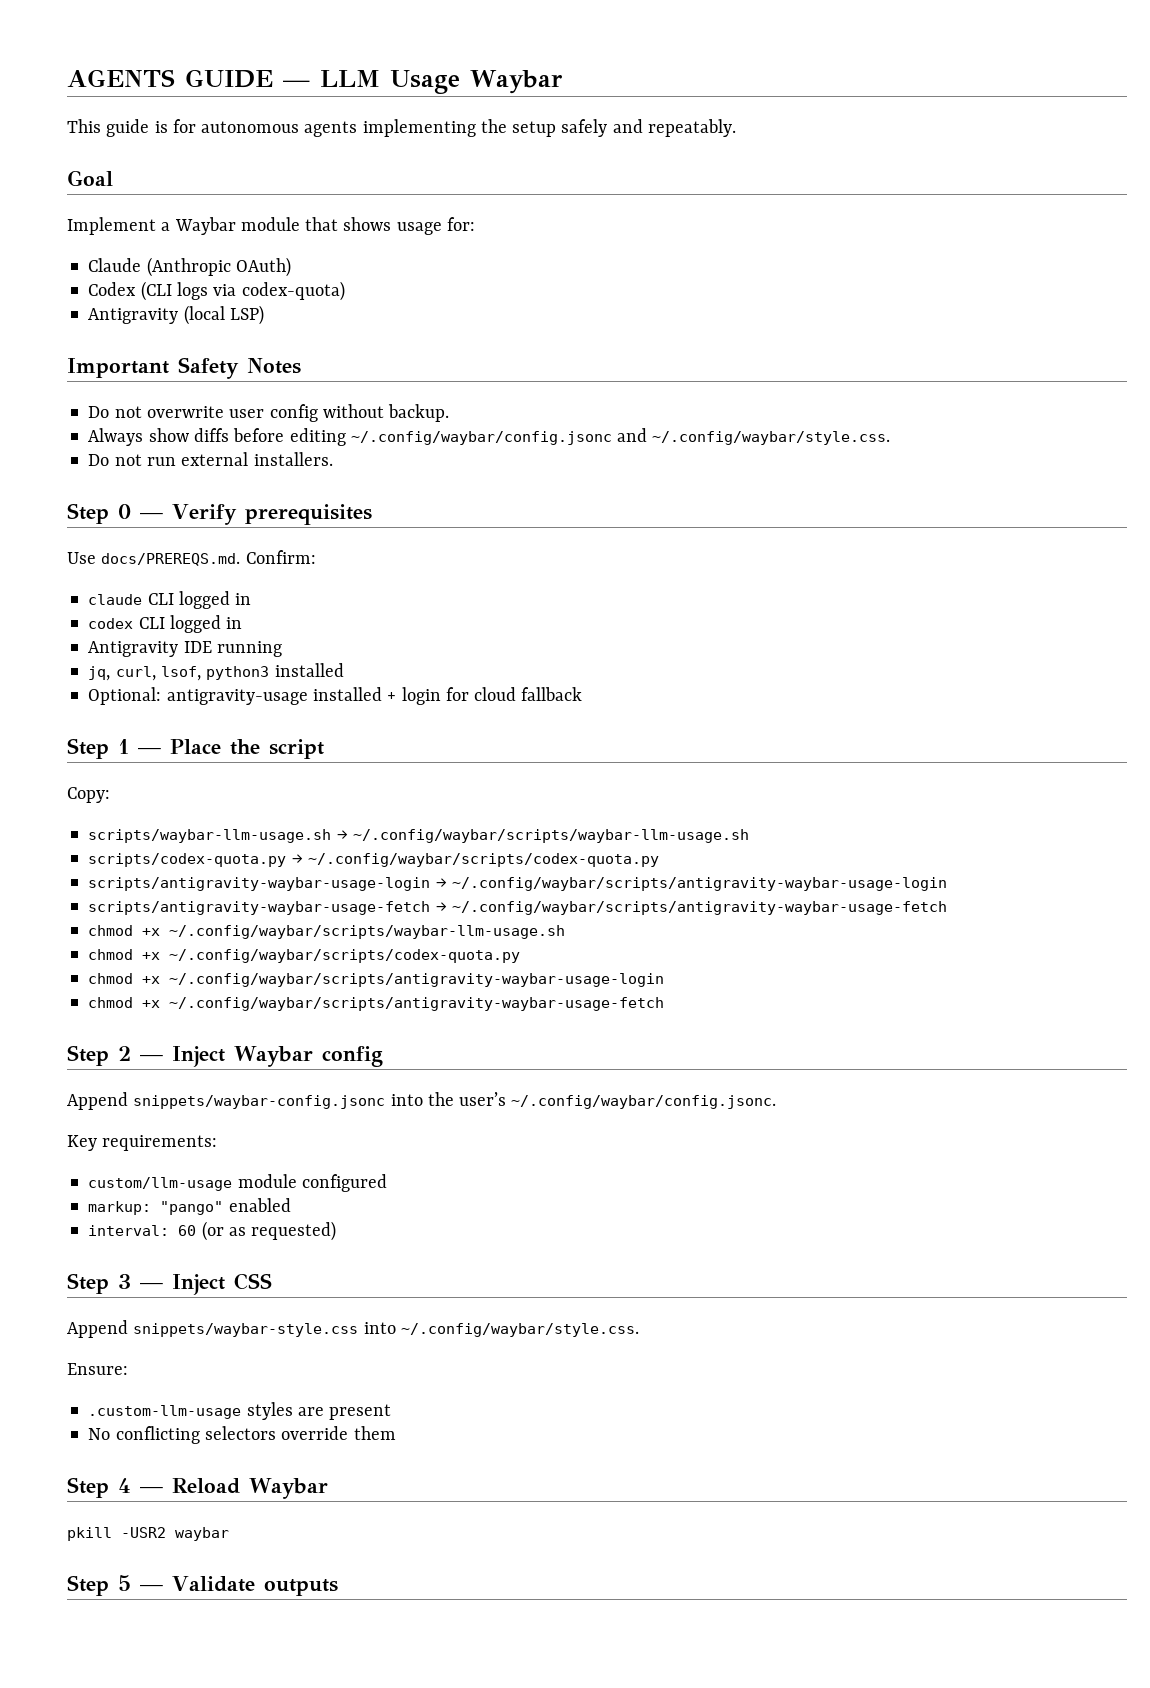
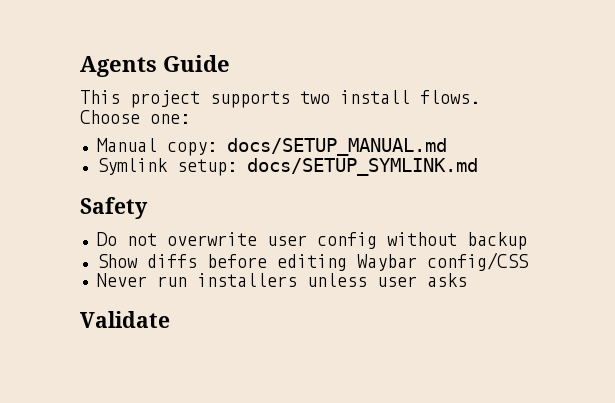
[67,69,563,94] [67,119,736,137] [67,170,113,186] [67,217,475,235] [88,257,291,277] [88,281,345,301] [88,305,264,325] [67,358,169,378] AGENTS GUIDE — LLM Usage Waybar // This guide is for autonomous agents implementing the setup safely and repeatably. // Goal // Implement a Waybar module that shows usage for: // Claude (Anthropic OAuth) // Codex (CLI logs via codex-quota) // Antigravity (local LSP) // Important -> [80,55,230,77] [80,90,480,108] [80,110,190,124] [96,138,447,156] [96,158,478,176] Agents Guide // This project supports two install flows. Choose one: // Manual copy: docs/SETUP_MANUAL.md // Symlink setup: docs/SETUP_SYMLINK.md //
[247,358,301,374] Notes -> (148, 208) none
[388,404,450,422] [88,428,891,446] [88,452,333,466] [67,503,372,525] [67,550,316,566] [88,591,252,609] [88,615,243,633] [88,641,282,657] [88,663,344,681] [88,687,583,705] [67,738,324,759] [67,787,110,803] [88,829,749,843] [88,853,659,867] [88,877,947,891] [88,901,947,915] [88,925,566,939] [88,949,521,963] [88,973,665,987] [88,997,665,1011] [67,1045,383,1067] [67,1092,777,1110] [67,1135,218,1151] [88,1174,387,1192] [88,1198,291,1215] [88,1221,337,1241] [67,1273,272,1295] [67,1320,639,1338] [67,1363,128,1375] [88,1402,392,1420] [88,1426,396,1444] [67,1477,328,1499] [67,1527,229,1541] [67,1575,338,1596] backup. // Always show diffs before editing ~/.config/waybar/config.jsonc and ~/.config/waybar/style.css. // Do not run external installers. // Step 0 — Verify prerequisites // Use docs/PREREQS.md. Confirm: // claude CLI logged in // codex CLI logged in // Antigravity IDE running // jq, curl, lsof, python3 installed // Optional: antigravity-usage installed + login for cloud fallback // Step 1 — Place the script // Copy: // scripts/waybar-llm-usage.sh → ~/.config/waybar/scripts/waybar-llm-usage.sh // scripts/codex-quota.py → ~/.config/waybar/scripts/codex-quota.py // scripts/antigravity-waybar-usage-login → ~/.config/waybar/scripts/antigravity-waybar-usage-login // scripts/antigravity-waybar-usage-fetch → ~/.config/waybar/scripts/antigravity-waybar-usage-fetch // chmod +x ~/.config/waybar/scripts/waybar-llm-usage.sh // chmod +x ~/.config/waybar/scripts/codex-quota.py // chmod +x ~/.config/waybar/scripts/antigravity-waybar-usage-login // chmod +x ~/.config/waybar/scripts/antigravity-waybar-usage-fetch // Step 2 — Inject Waybar config // Append snippets/waybar-config.jsonc into the user’s ~/.config/waybar/config.jsonc. // Key requirements: // custom/llm-usage module configured // markup: "pango" enabled // interval: 60 (or as requested) // Step 3 — Inject CSS // Append snippets/waybar-style.css into ~/.config/waybar/style.css. // Ensure: // .custom-llm-usage styles are present // No conflicting selectors override them // Step 4 — Reload Waybar // pkill -USR2 waybar // Step 5 — Validate outputs -> [466,232,527,250] [96,252,529,271] [96,273,467,287] [80,311,170,328] backup // Show diffs before editing Waybar config/CSS // Never run installers unless user asks // Validate

